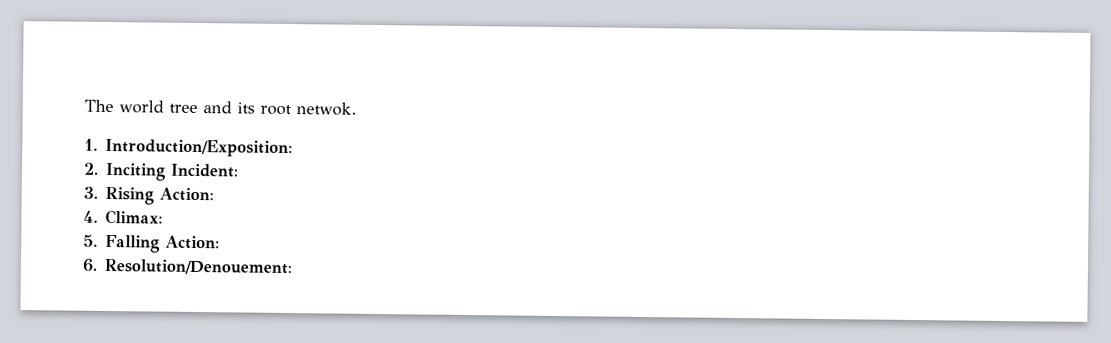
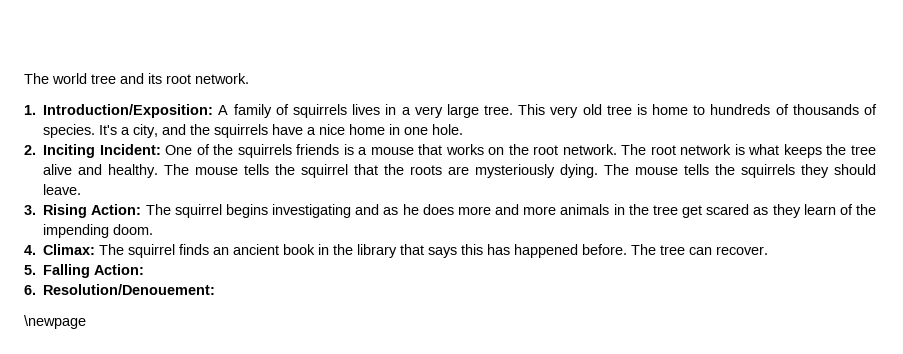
[296,102,357,116] netwok. -> [195,73,249,84] network.
[83,162,240,181] [83,186,215,205] [83,209,164,225] // 2. Inciting Incident: // 3. Rising Action: // 4. Climax: -> [218,104,878,118] [43,124,464,138] [24,144,876,158] [43,164,876,178] [43,184,82,195] [24,204,877,218] [43,224,154,238] [24,244,769,258] A family of squirrels lives in a very large tree. This very old tree is home to hundreds of thousands of species. It's a city, and the squirrels have a nice home in one hole. // 2. Inciting Incident: One of the squirrels friends is a mouse that works on the root network. The root network is what keeps the tree alive and healthy. The mouse tells the squirrel that the roots are mysteriously dying. The mouse tells the squirrels they should leave. // 3. Rising Action: The squirrel begins investigating and as he does more and more animals in the tree get scared as they learn of the impending doom. // 4. Climax: The squirrel finds an ancient book in the library that says this has happened before. The tree can recover.
(293, 267) none -> [24,315,86,329] // \newpage

